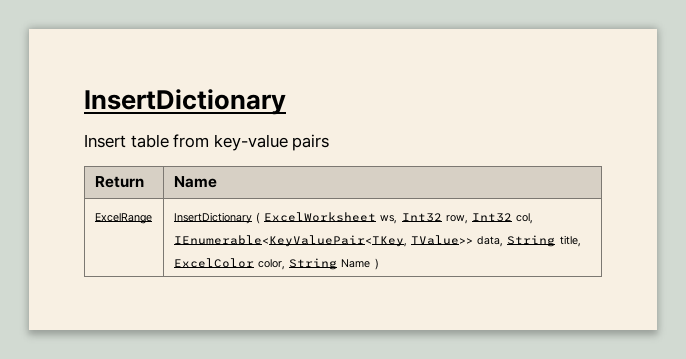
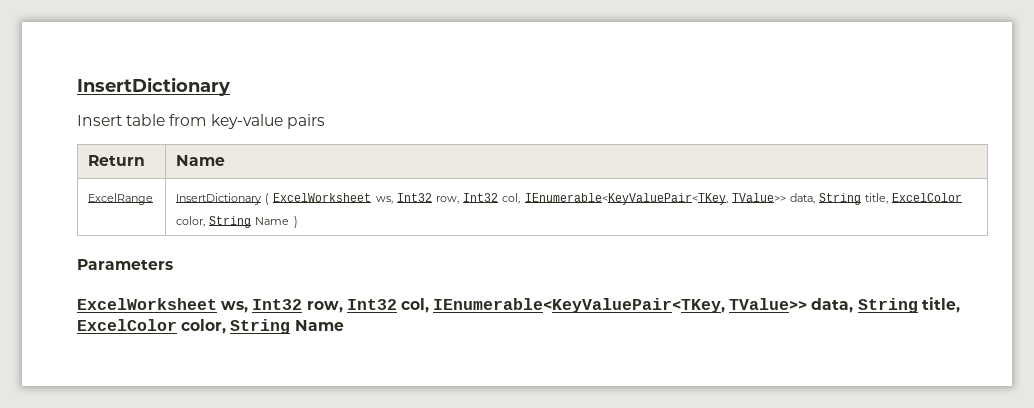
(379, 264) none -> [77,259,173,270] [77,297,960,313] [77,319,344,334] // Parameters // ExcelWorksheet ws, Int32 row, Int32 col, IEnumerable<KeyValuePair<TKey, TValue>> data, String title, ExcelColor color, String Name

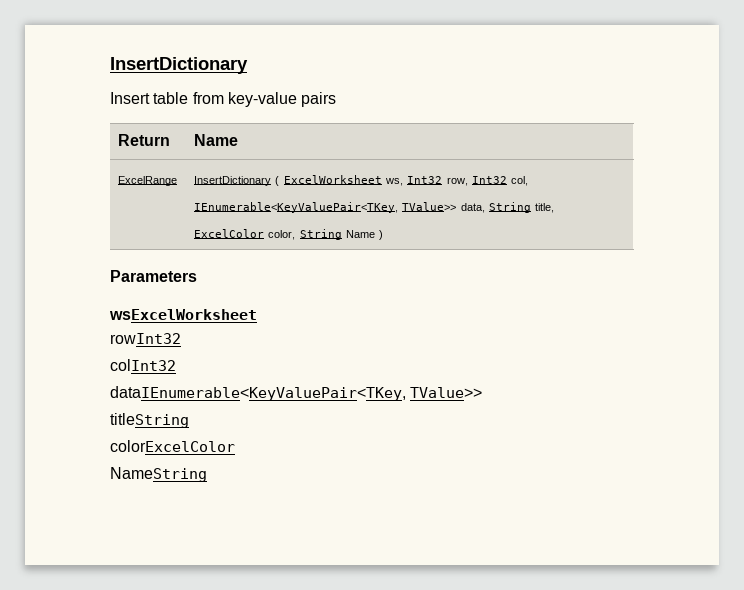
[77,297,960,313] [77,319,344,334] ExcelWorksheet ws, Int32 row, Int32 col, IEnumerable<KeyValuePair<TKey, TValue>> data, String title, ExcelColor color, String Name -> [109,309,257,320] [110,333,181,344] [110,359,176,371] [110,386,483,401] [110,413,189,428] [110,440,235,452] [110,467,207,482] wsExcelWorksheet // rowInt32 // colInt32 // dataIEnumerable<KeyValuePair<TKey, TValue>> // titleString // colorExcelColor // NameString

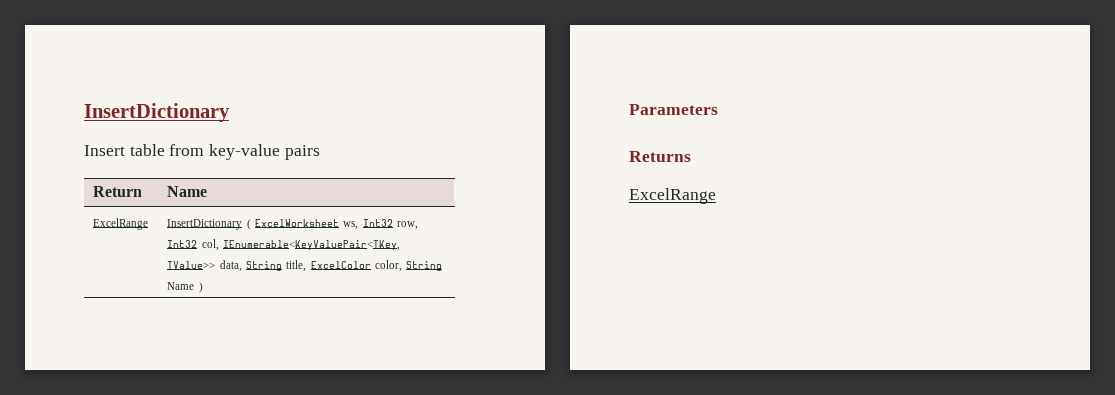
[109,309,257,320] [110,333,181,344] [110,359,176,371] [110,386,483,401] [110,413,189,428] [110,440,235,452] [110,467,207,482] wsExcelWorksheet // rowInt32 // colInt32 // dataIEnumerable<KeyValuePair<TKey, TValue>> // titleString // colorExcelColor // NameString -> [629,151,691,162] [629,188,716,204] Returns // ExcelRange

